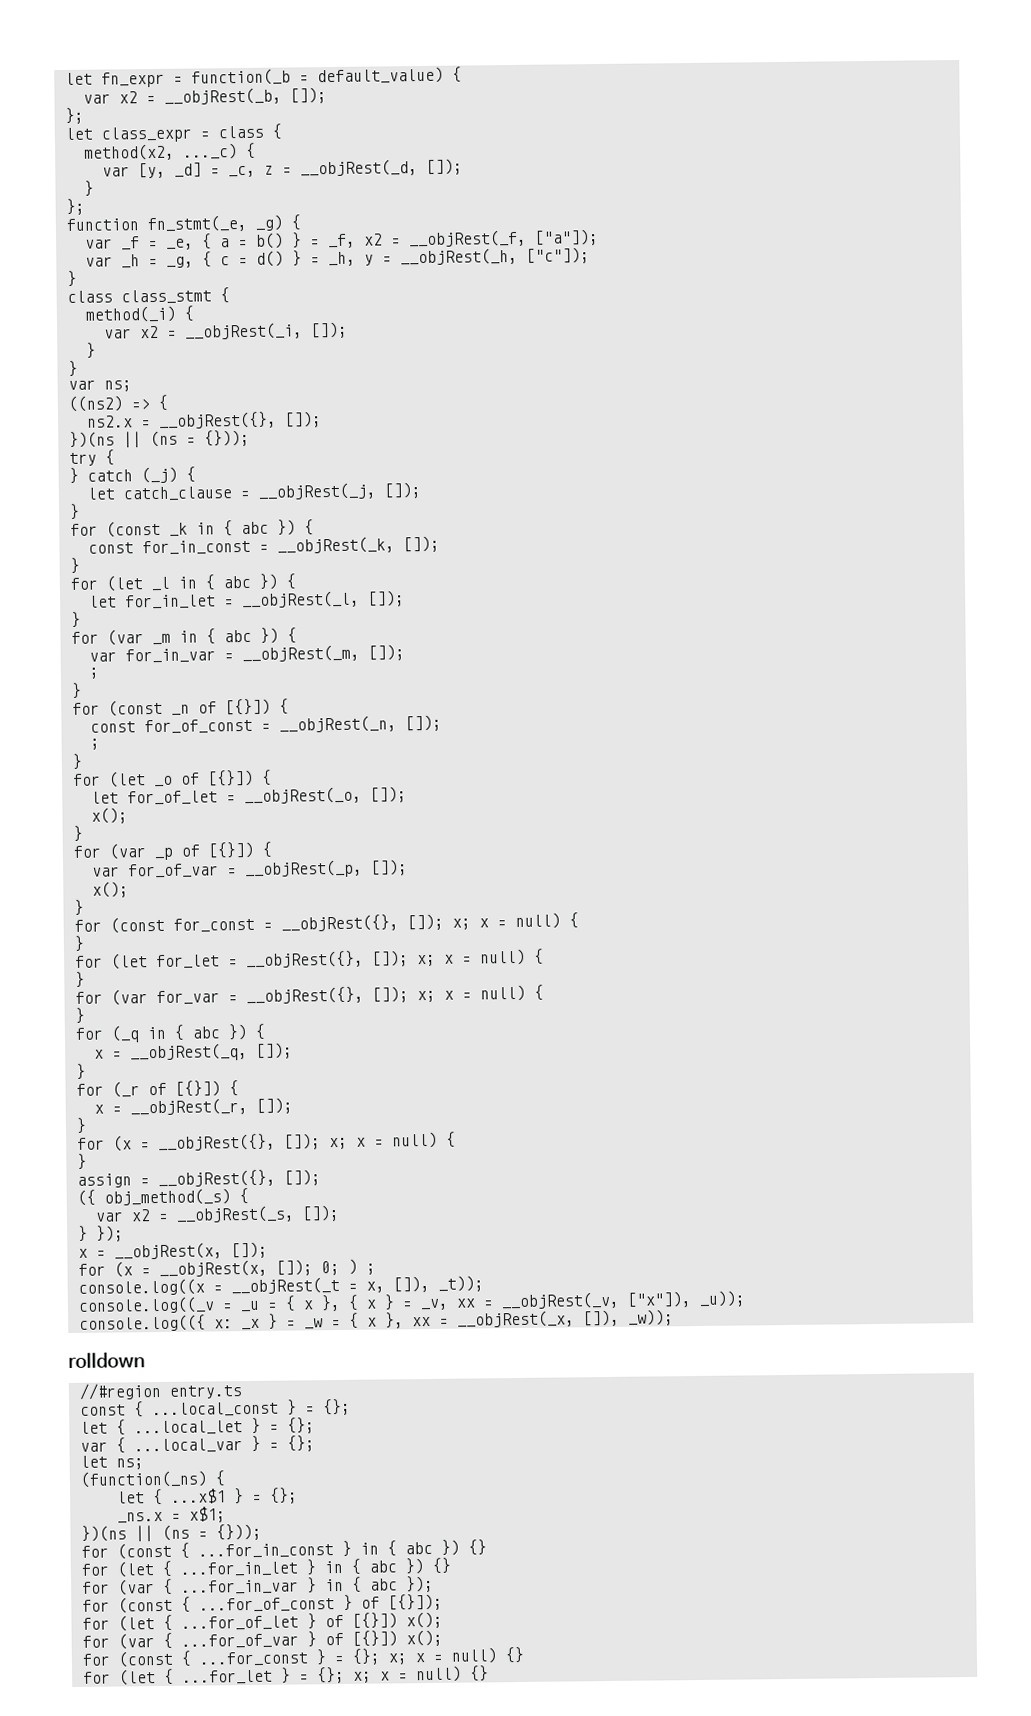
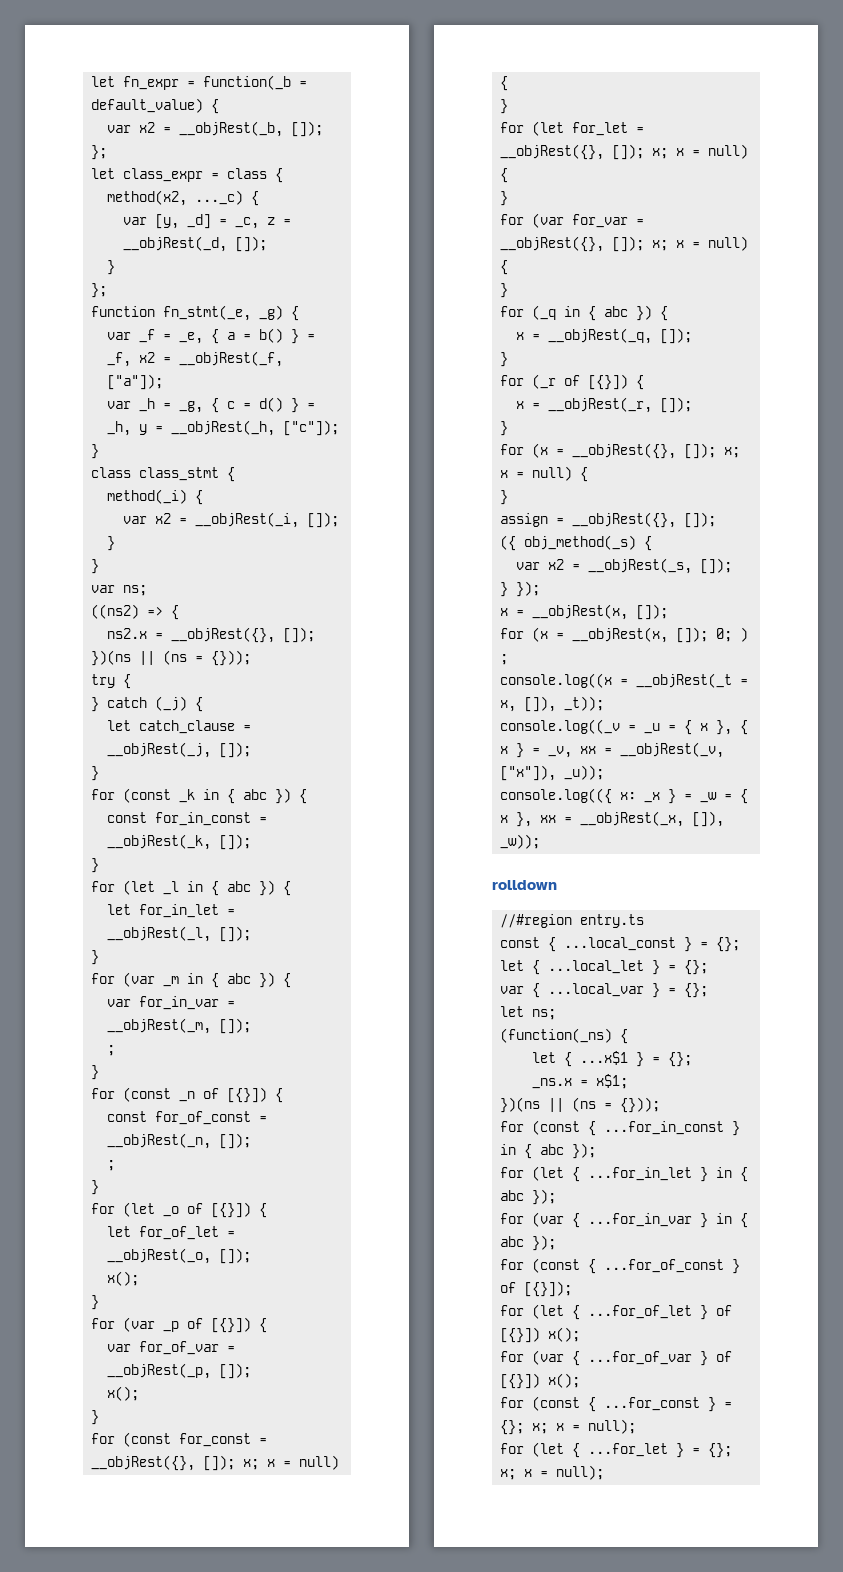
[440,1539,487,1556] }) {} -> [571,1143,596,1159] });
[404,1557,451,1575] }) {} -> [531,1189,556,1205] });
[450,1646,524,1664] null) {} -> [587,1419,636,1434] null);
[415,1665,489,1683] null) {} -> [555,1465,604,1480] null);

